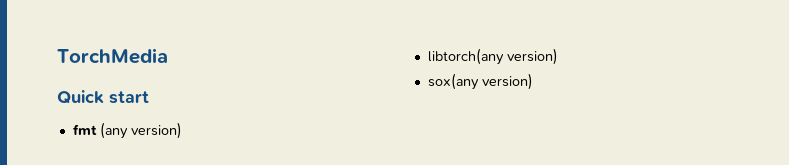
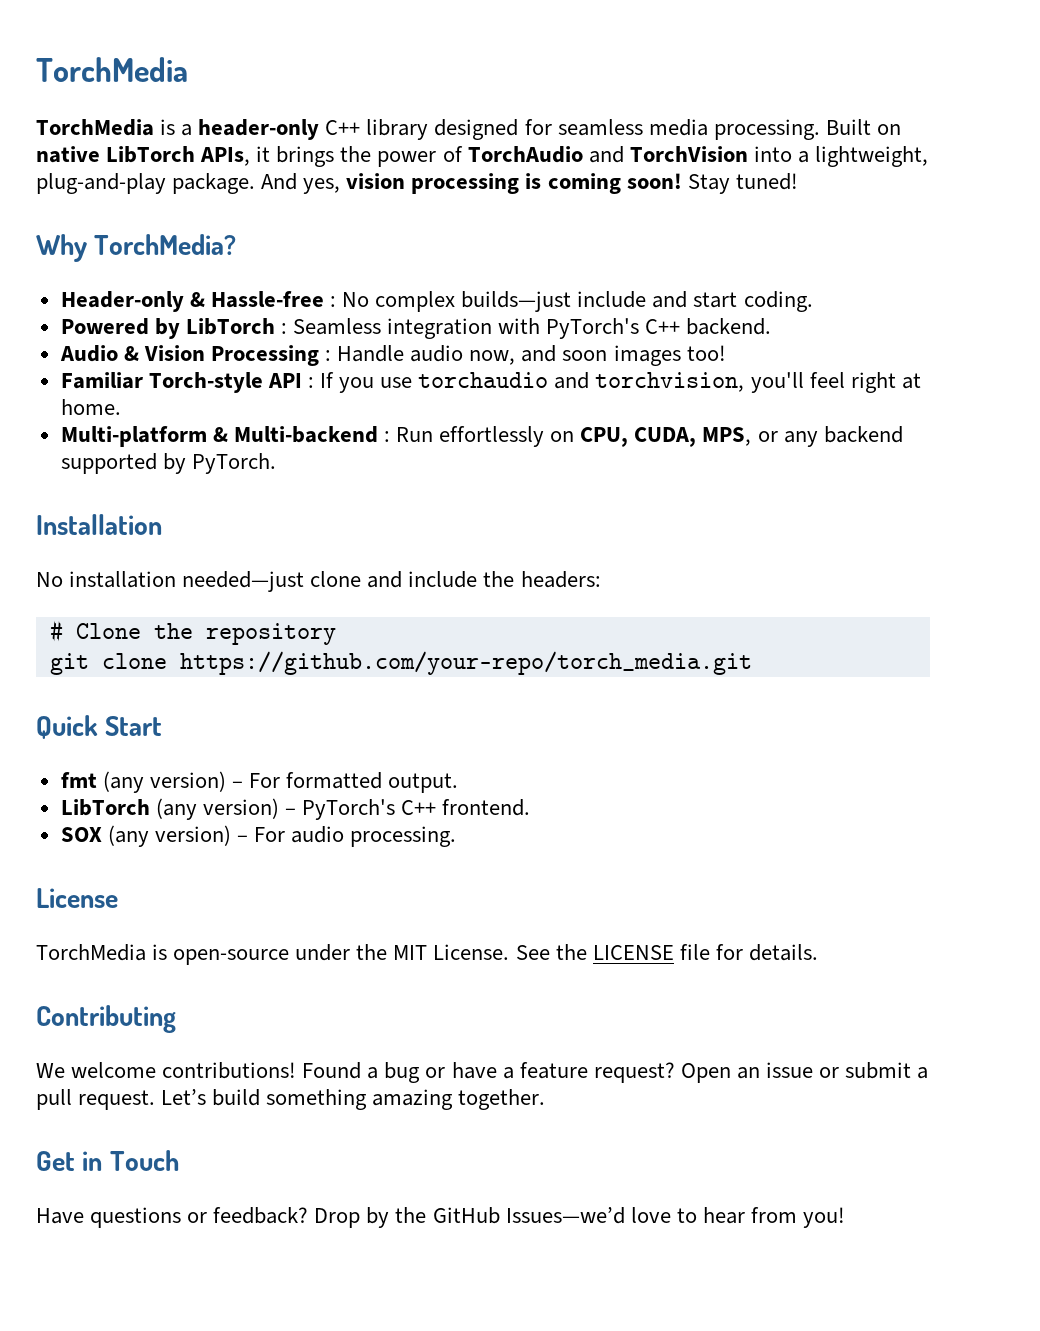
[57,48,168,64] TorchMedia -> [36,57,188,82] [36,119,901,140] [36,146,928,167] [36,173,798,194] [36,234,237,262] [60,291,813,312] [60,318,772,339] [59,345,726,366] [60,372,921,393] [60,399,121,415] [60,426,903,447] [60,453,276,474] [36,514,162,535] [36,571,601,592] [49,620,336,645] [49,651,752,675] TorchMedia // TorchMedia is a header-only C++ library designed for seamless media processing. Built on native LibTorch APIs, it brings the power of TorchAudio and TorchVision into a lightweight, plug-and-play package. And yes, vision processing is coming soon! Stay tuned! // Why TorchMedia? // Header-only & Hassle-free : No complex builds—just include and start coding. // Powered by LibTorch : Seamless integration with PyTorch's C++ backend. // Audio & Vision Processing : Handle audio now, and soon images too! // Familiar Torch-style API : If you use torchaudio and torchvision, you'll feel right at home. // Multi-platform & Multi-backend : Run effortlessly on CPU, CUDA, MPS, or any backend supported by PyTorch. // Installation // No installation needed—just clone and include the headers: // # Clone the repository // git clone https://github.com/your-repo/torch_media.git
[109,91,149,104] start -> [105,716,163,736] Start
[427,48,558,65] [427,73,533,90] // libtorch(any version) // sox(any version) -> [231,772,459,793] [60,798,531,820] [60,825,457,847] [36,888,118,908] [36,944,818,965] [36,1005,176,1033] [36,1062,929,1083] [36,1089,546,1110] [36,1150,179,1171] [36,1207,845,1228] – For formatted output. // LibTorch (any version) – PyTorch's C++ frontend. // SOX (any version) – For audio processing. // License // TorchMedia is open-source under the MIT License. See the LICENSE file for details. // Contributing // We welcome contributions! Found a bug or have a feature request? Open an issue or submit a pull request. Let’s build something amazing together. // Get in Touch // Have questions or feedback? Drop by the GitHub Issues—we’d love to hear from you!

